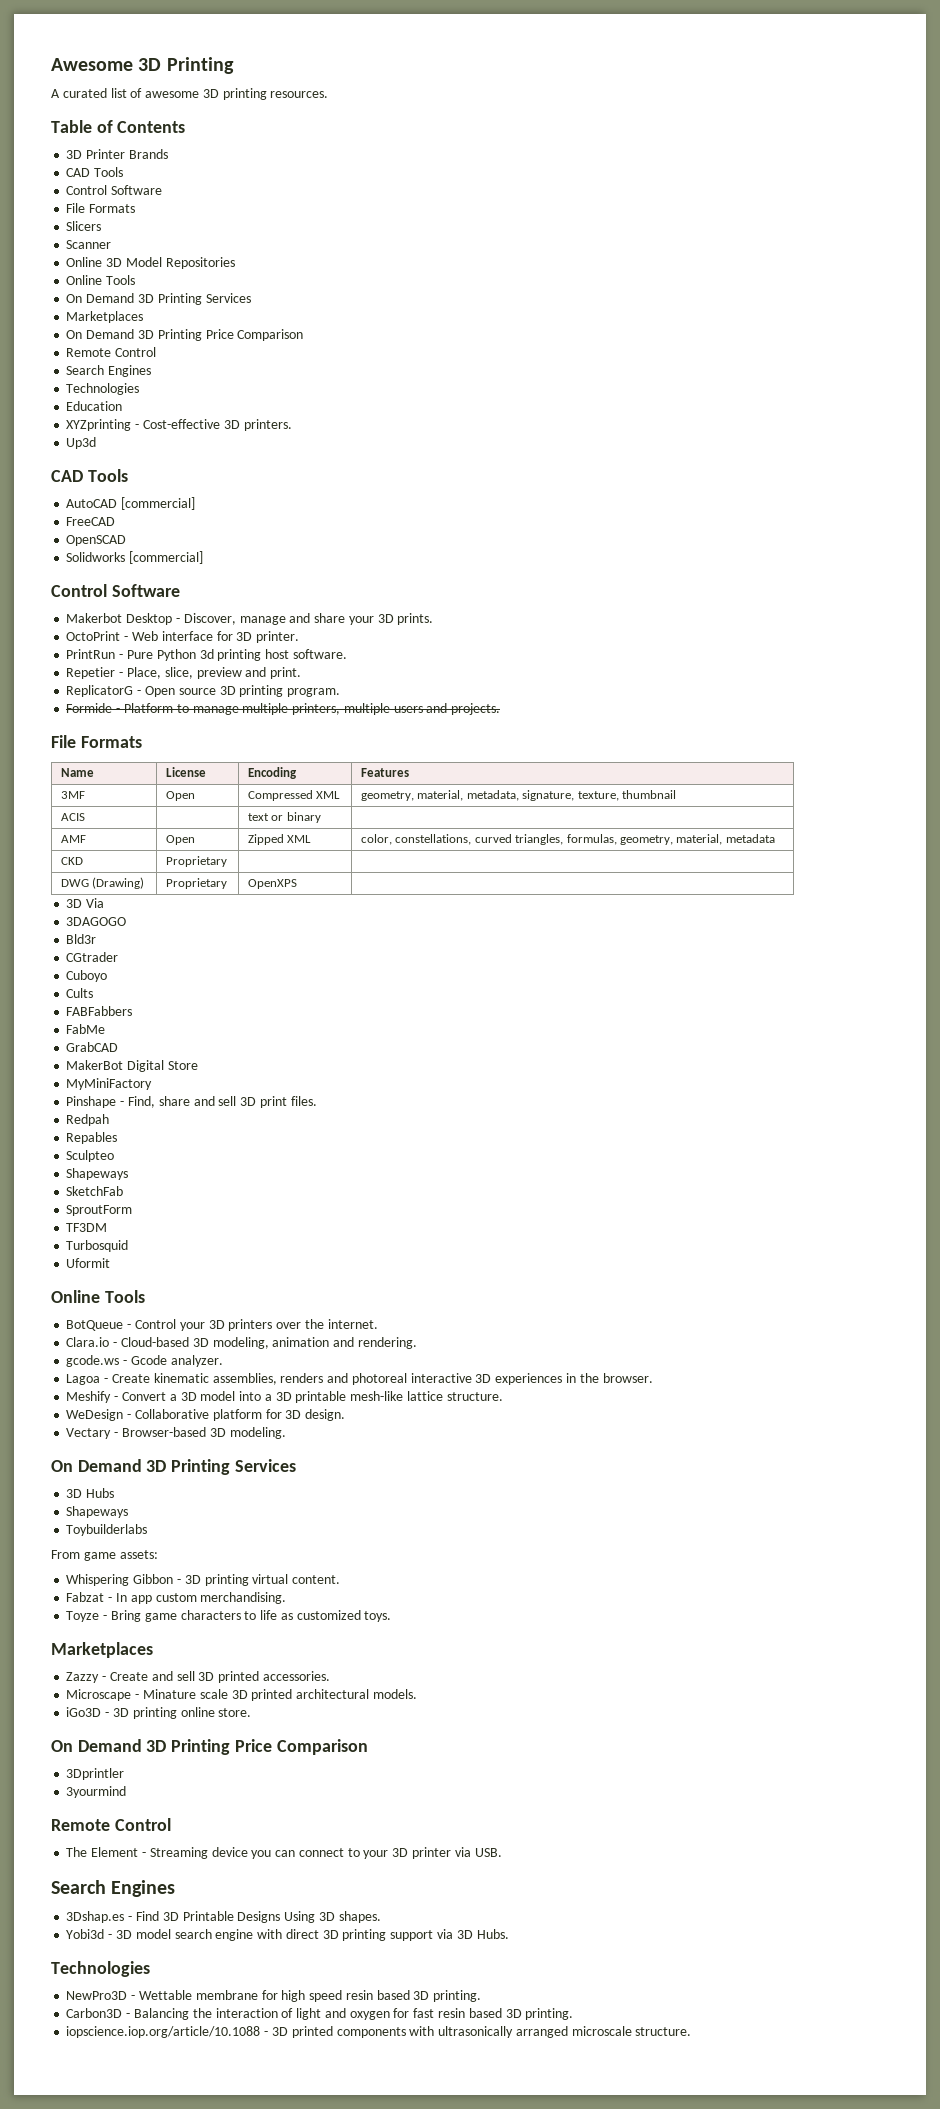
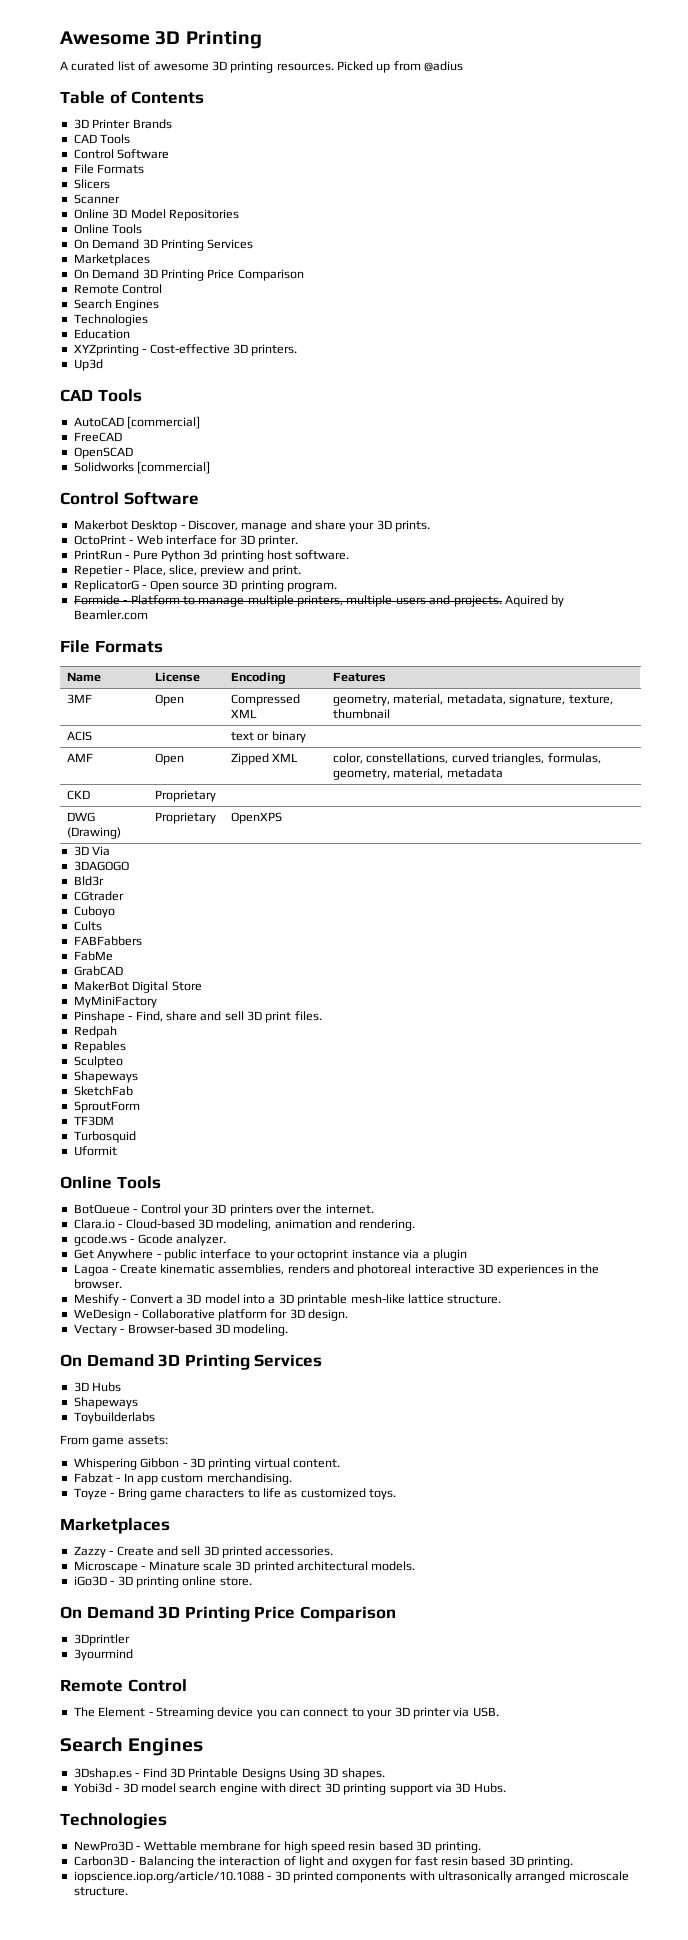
(329, 94) none -> [337,61,464,73] Picked up from @adius
(501, 709) none -> [504,595,565,607] [73,610,148,620] Aquired by Beamler.com
(223, 1361) none -> [73,1249,467,1261] // Get Anywhere - public interface to your octoprint instance via a plugin

